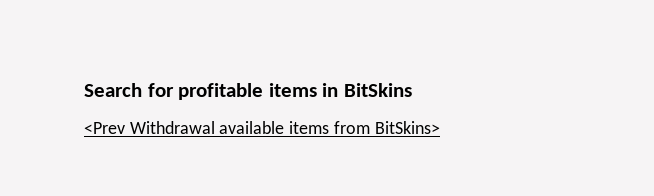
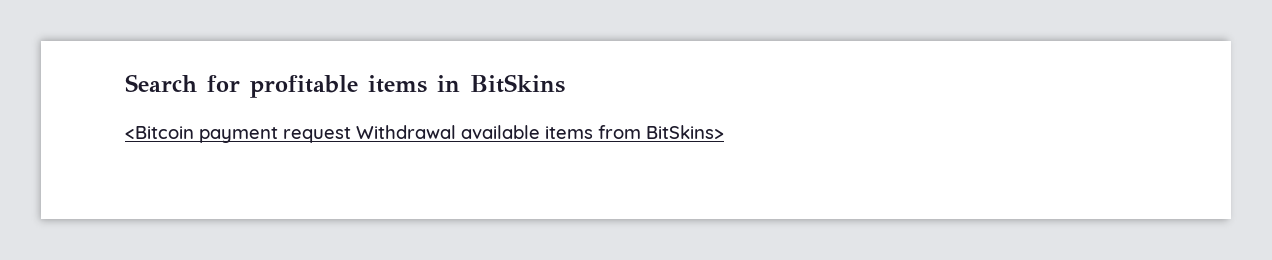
[84,122,125,134] <Prev -> [125,126,351,143] <Bitcoin payment request

